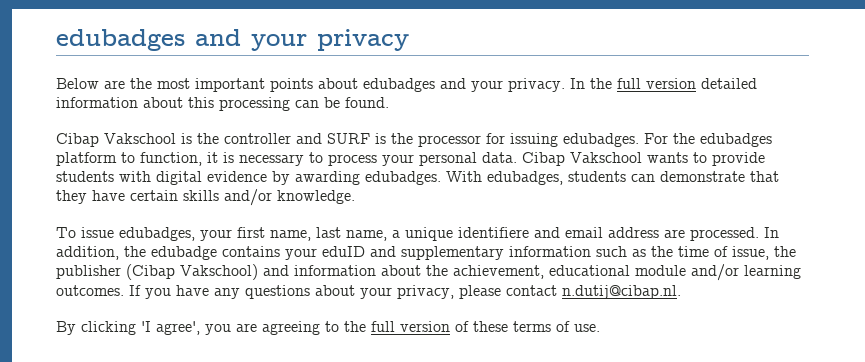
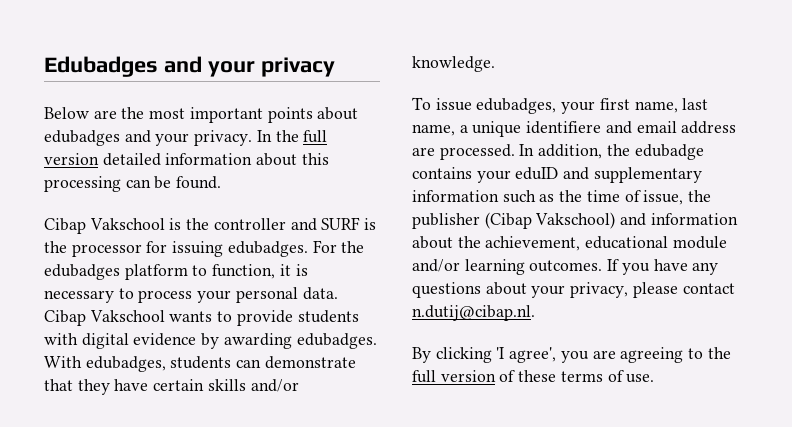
[56,29,185,51] edubadges -> [44,56,158,77] Edubadges

